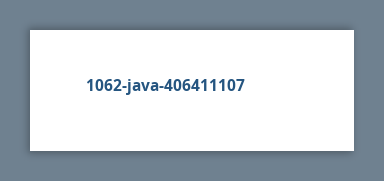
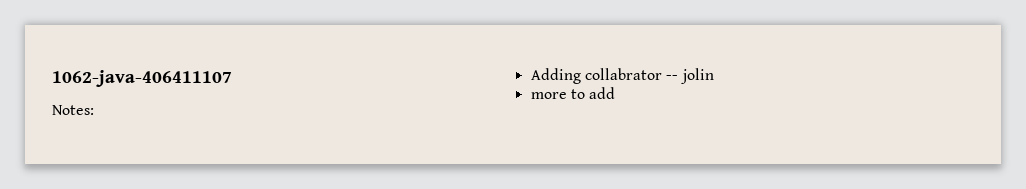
(245, 87) none -> [52,105,94,115] [530,68,714,84] [530,87,616,99] // Notes: // Adding collabrator -- jolin // more to add

